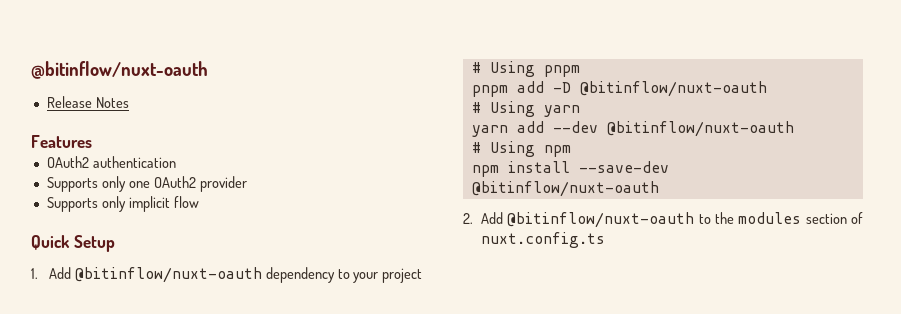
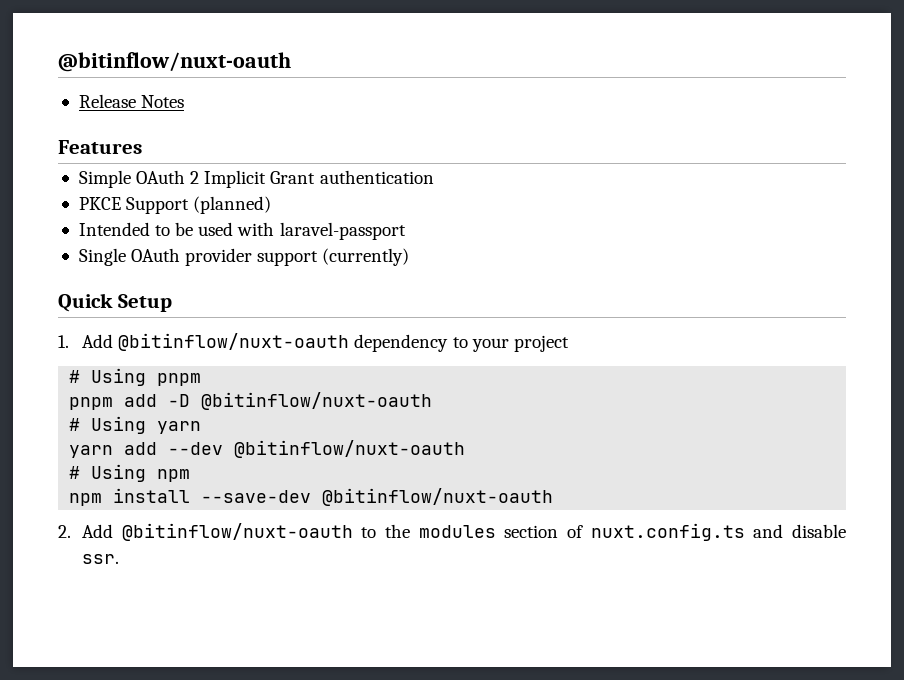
[46,156,176,168] [46,176,247,192] [46,196,199,212] OAuth2 authentication // Supports only one OAuth2 provider // Supports only implicit flow -> [78,170,434,188] [78,196,272,214] [78,222,406,240] [78,248,410,266] Simple OAuth 2 Implicit Grant authentication // PKCE Support (planned) // Intended to be used with laravel-passport // Single OAuth provider support (currently)
(605, 240) none -> [753,524,847,538] [82,554,120,564] and disable ssr.

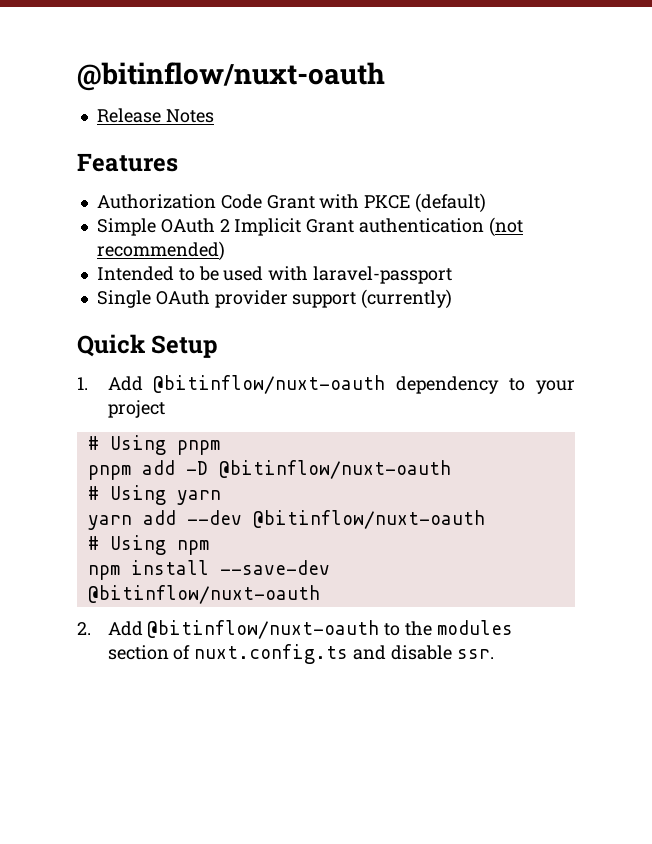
(142, 147) none -> [96,193,487,213] // Authorization Code Grant with PKCE (default)
[78,196,272,214] // PKCE Support (planned) -> [488,217,523,237] [96,241,225,261] (not recommended)

